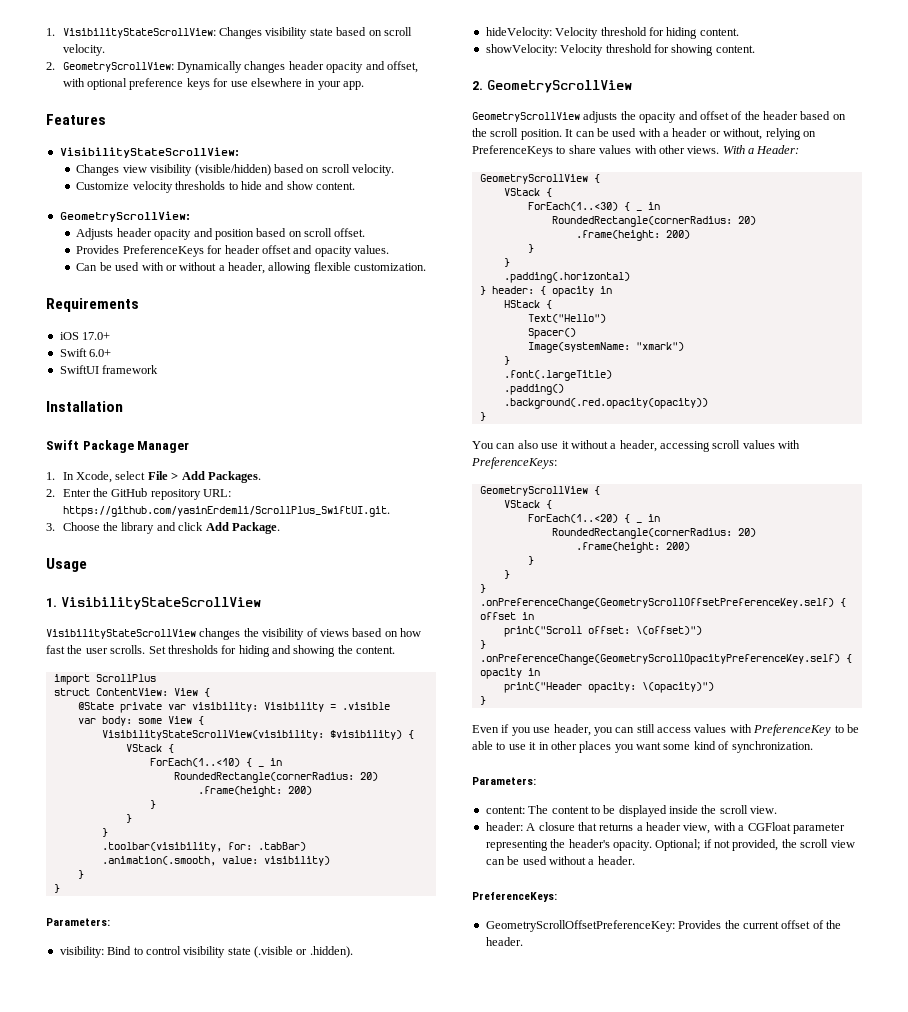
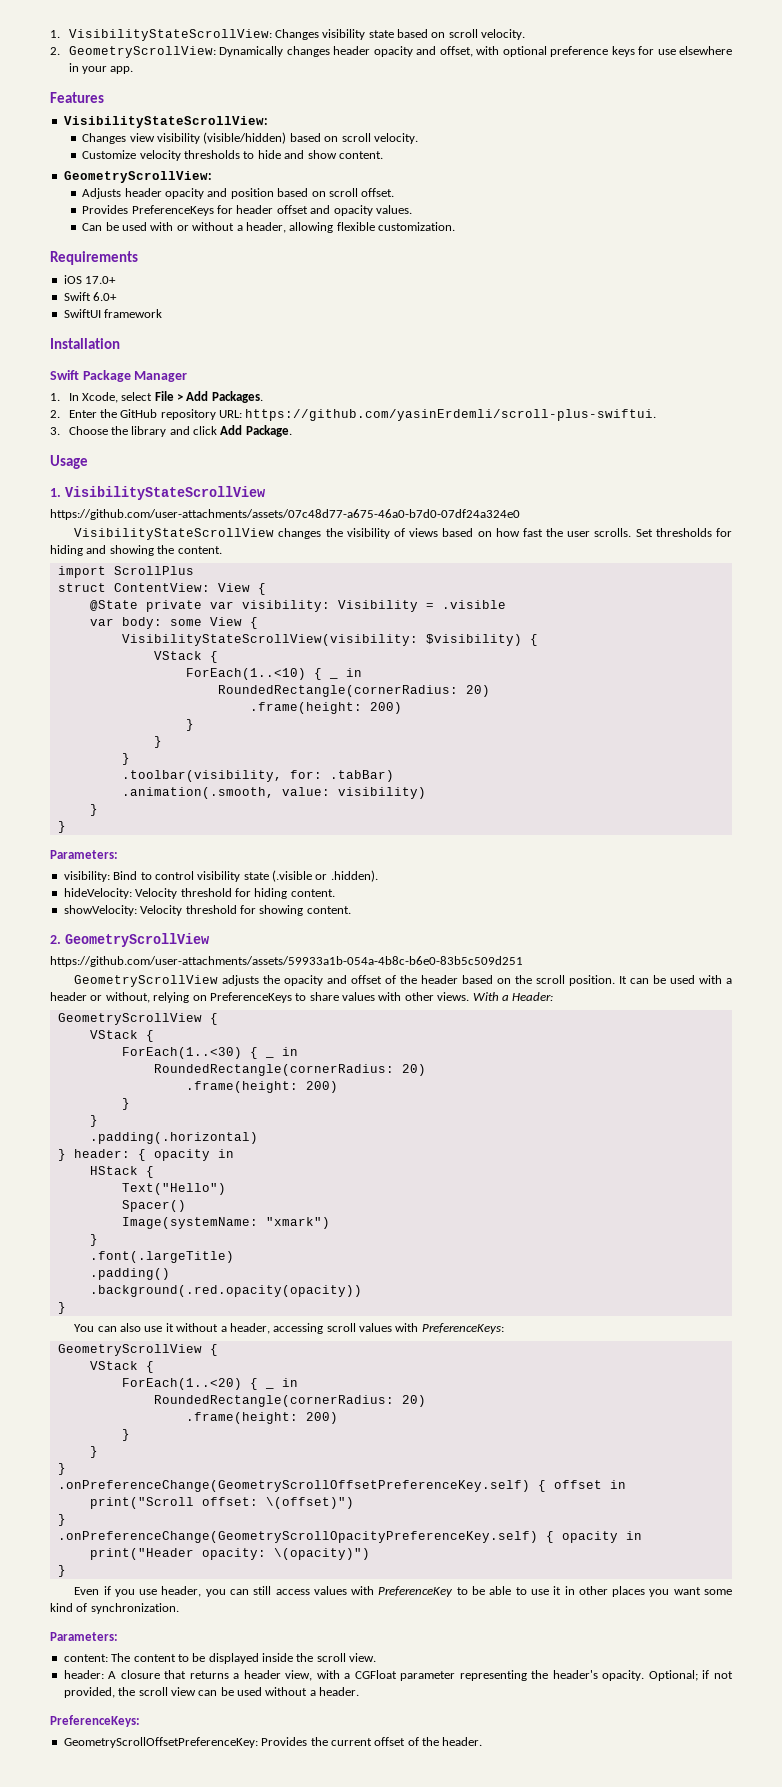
[62,506,390,517] https://github.com/yasinErdemli/ScrollPlus_SwiftUI.git. -> [245,409,657,421] https://github.com/yasinErdemli/scroll-plus-swiftui.
(261, 603) none -> [50,509,520,520] // https://github.com/user-attachments/assets/07c48d77-a675-46a0-b7d0-07df24a324e0
(632, 86) none -> [50,956,523,967] // https://github.com/user-attachments/assets/59933a1b-054a-4b8c-b6e0-83b5c509d251

